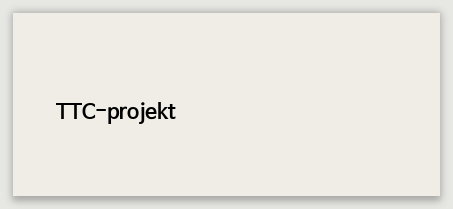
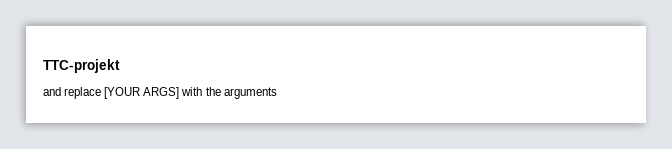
(176, 113) none -> [43,87,277,99] // and replace [YOUR ARGS] with the arguments

